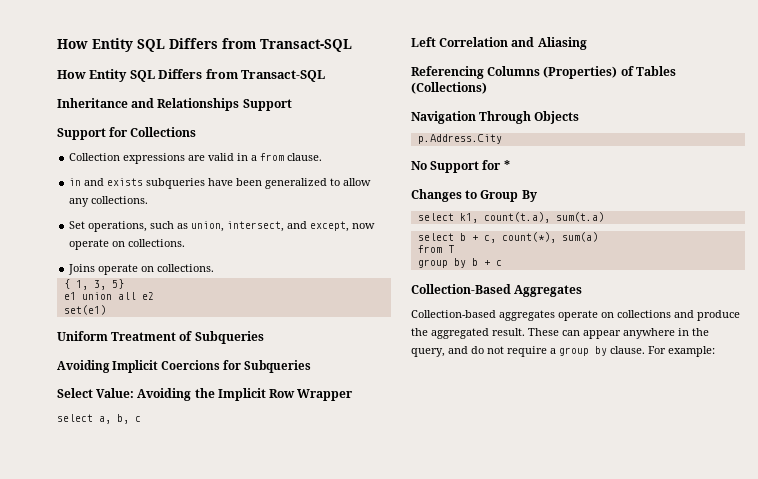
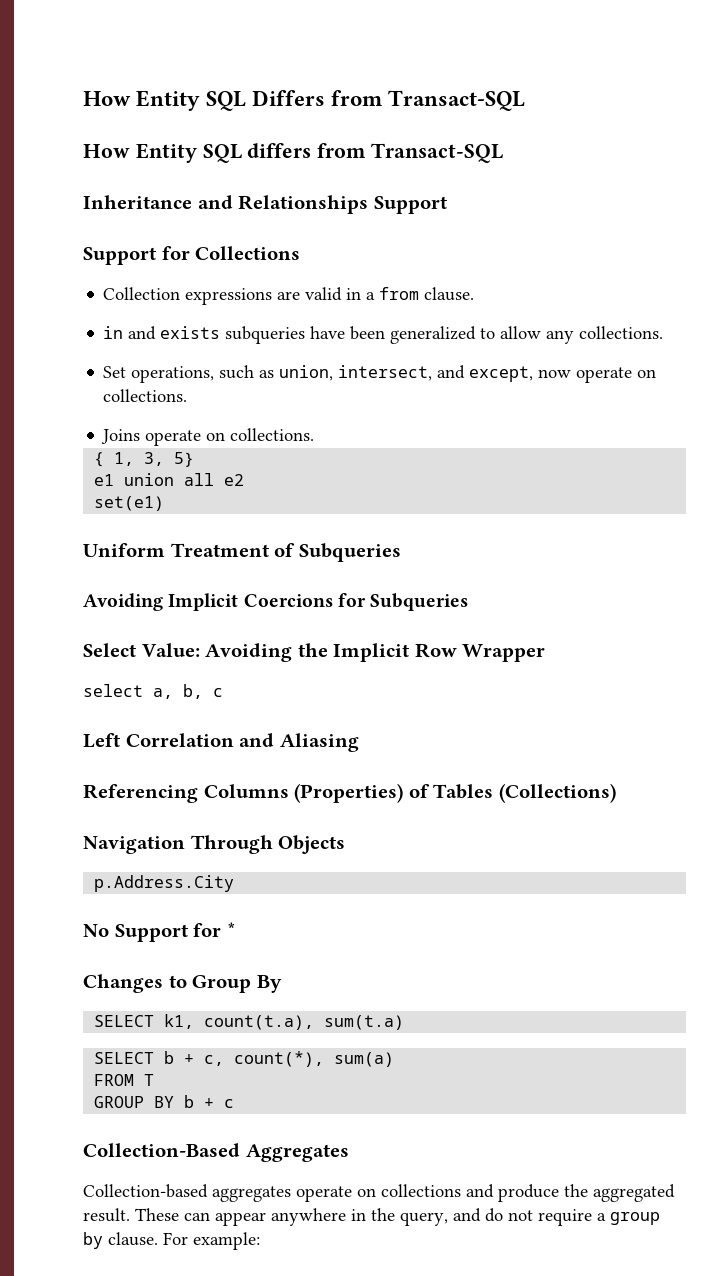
[158,69,203,79] Differs -> [247,143,312,158] differs
[417,213,454,221] select -> [94,1015,155,1027] SELECT
[417,233,454,241] select -> [94,1052,155,1064] SELECT
[417,245,442,253] from -> [94,1074,135,1086] FROM
[417,258,466,268] group by -> [94,1096,175,1108] GROUP BY

